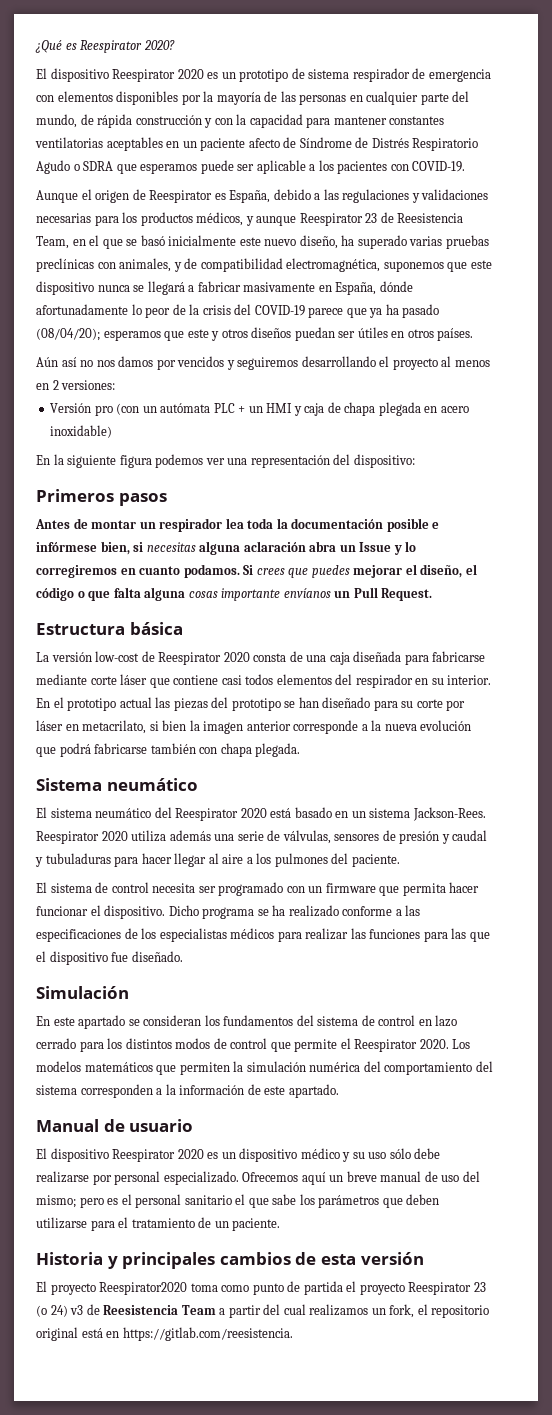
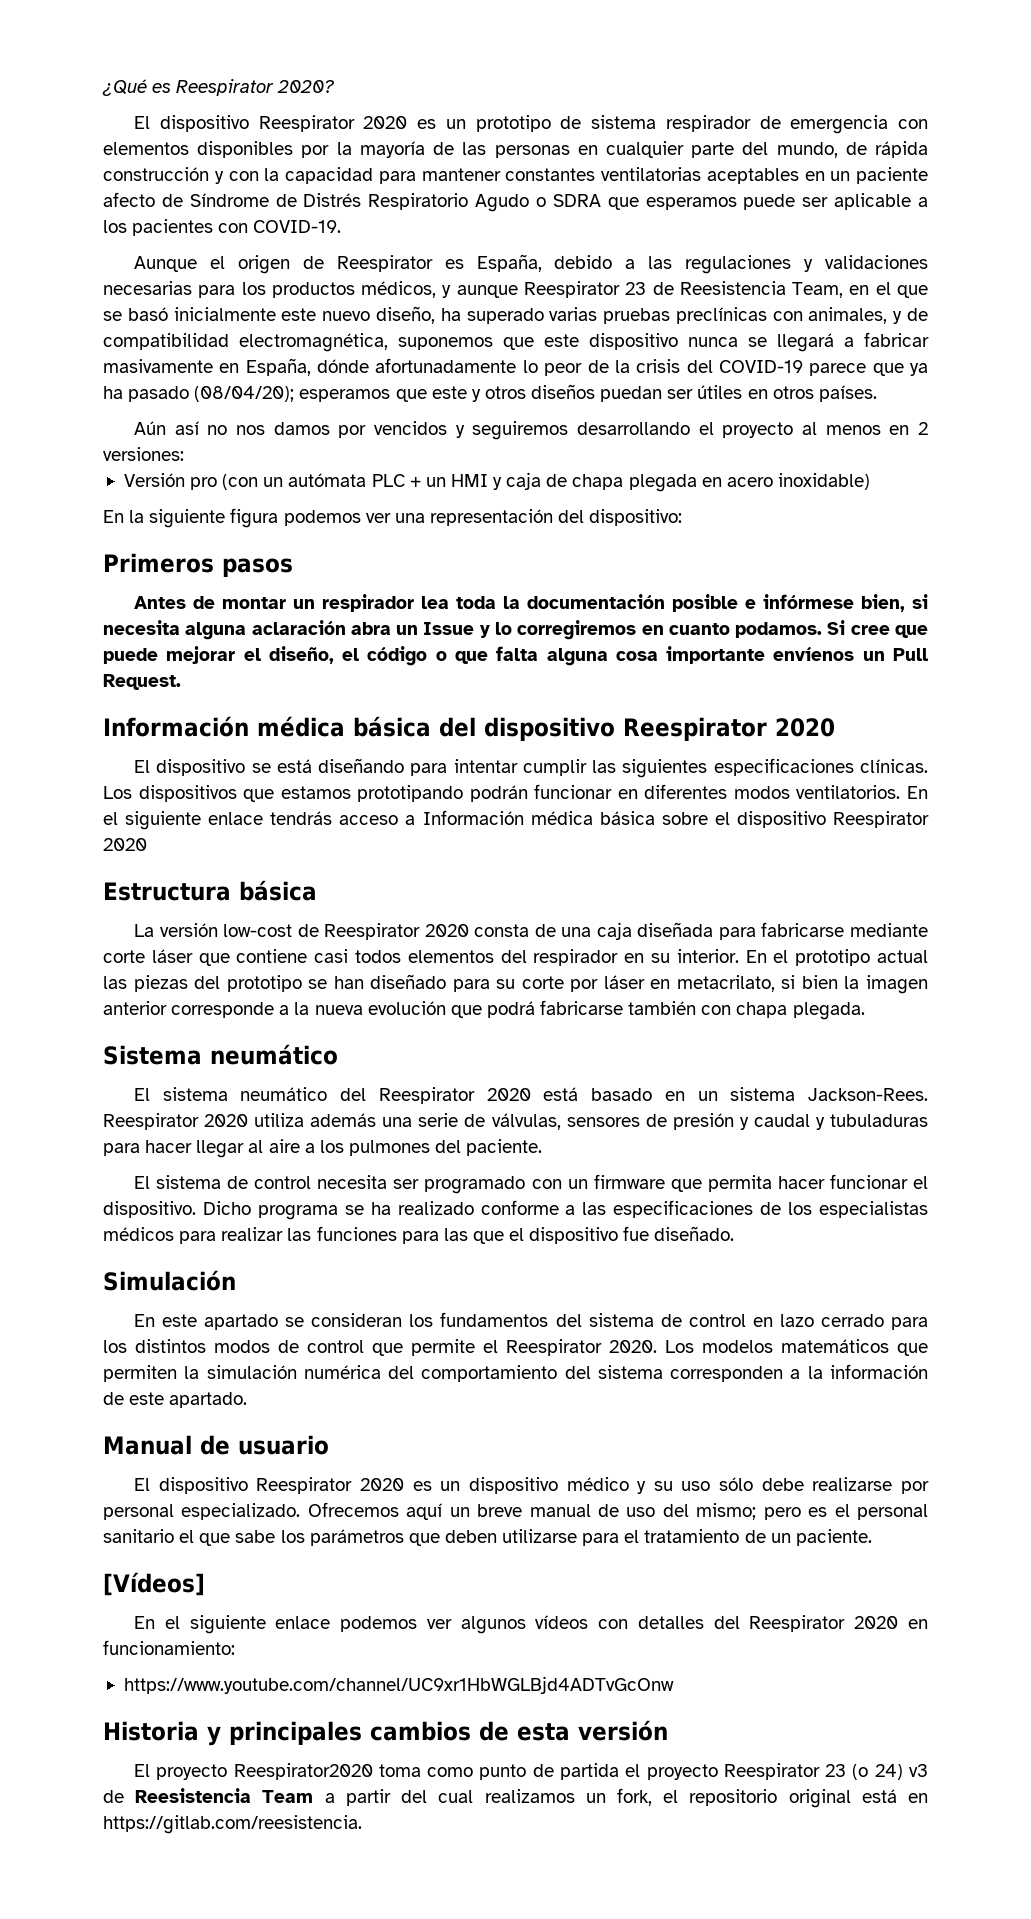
[146,542,196,552] necesitas -> [103,620,180,635] necesita
[256,565,350,578] crees que puedes -> [850,625,929,638] [103,648,158,664] cree que puede
[188,588,331,601] cosas importante envíanos -> [615,646,855,664] cosa importante envíenos
(433, 594) none -> [103,716,835,741] [134,758,929,778] [103,784,928,802] [103,810,930,830] [103,838,147,851] // Información médica básica del dispositivo Reespirator 2020 // El dispositivo se está diseñando para intentar cumplir las siguientes especificaciones clínicas. Los dispositivos que estamos prototipando podrán funcionar en diferentes modos ventilatorios. En el siguiente enlace tendrás acceso a Información médica básica sobre el dispositivo Reespirator 2020
(281, 1224) none -> [103,1572,205,1596] [134,1615,928,1634] [103,1640,235,1655] [123,1676,674,1694] // [Vídeos] // En el siguiente enlace podemos ver algunos vídeos con detalles del Reespirator 2020 en funcionamiento: // https://www.youtube.com/channel/UC9xr1HbWGLBjd4ADTvGcOnw

